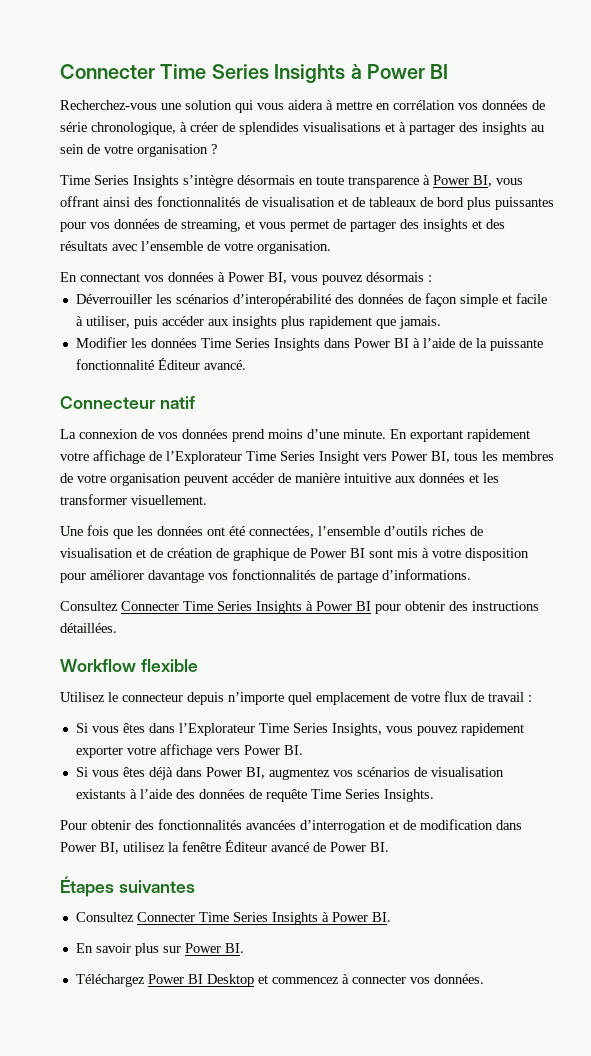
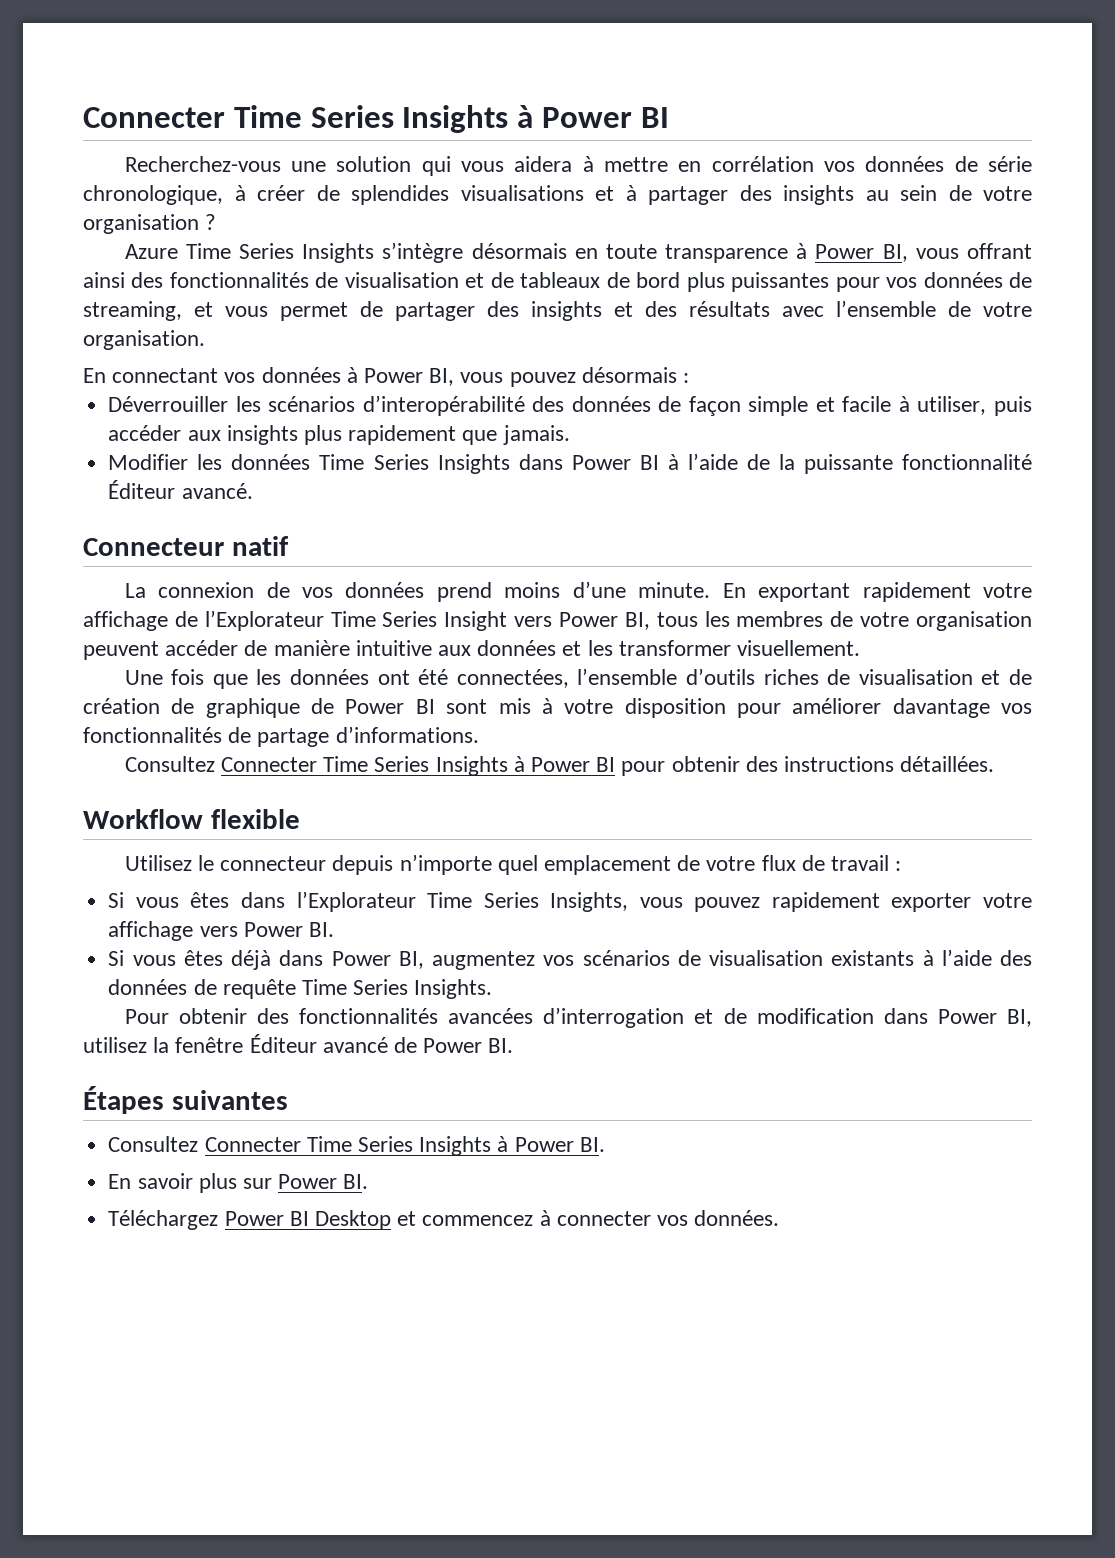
(217, 149) none -> [124,244,178,259] Azure

